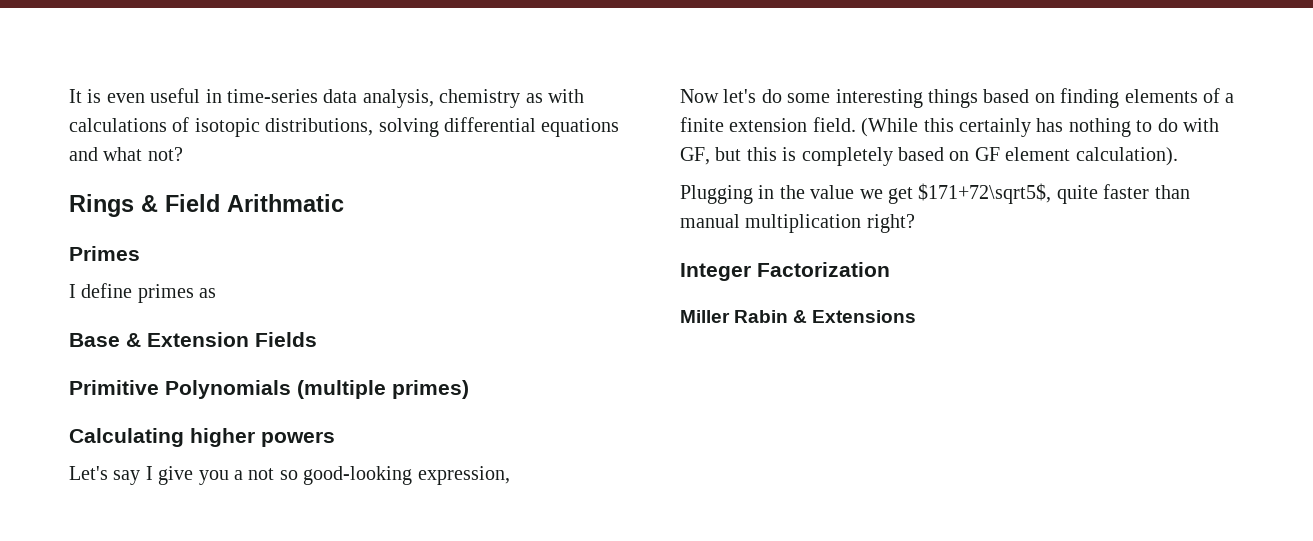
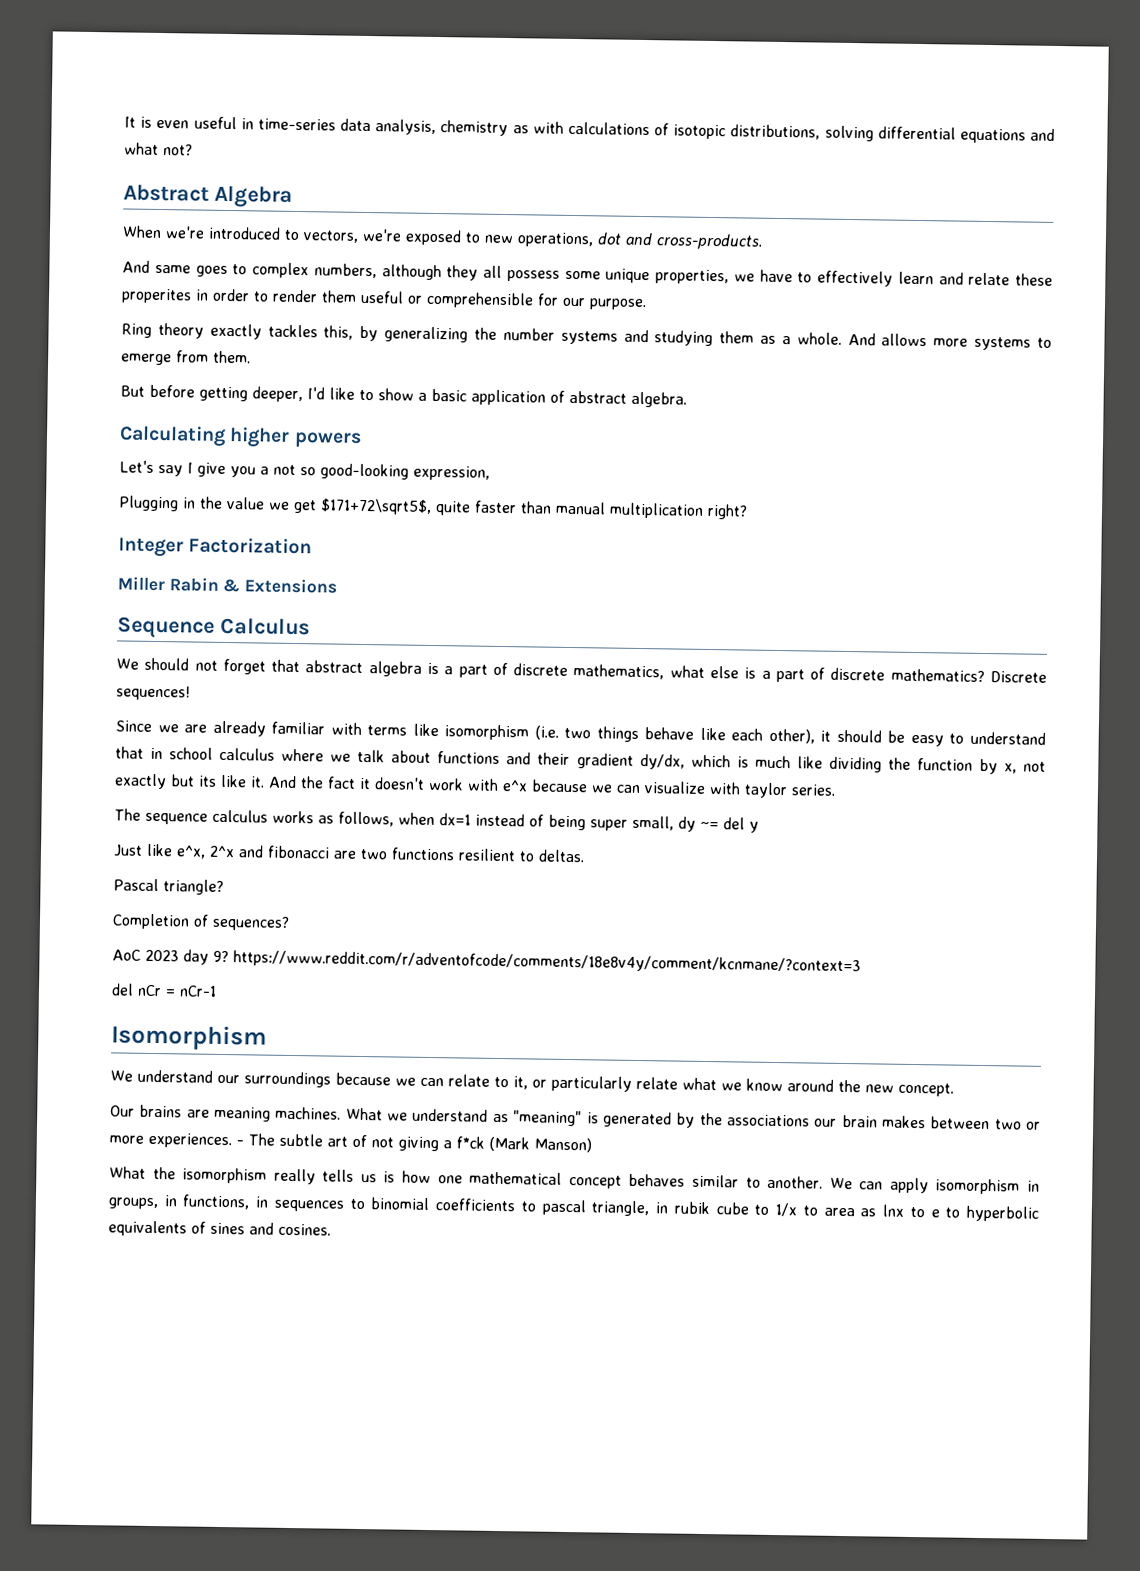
[69,194,344,217] [69,246,140,261] [69,283,217,303] [69,332,317,347] [69,380,469,399] Rings & Field Arithmatic // Primes // I define primes as // Base & Extension Fields // Primitive Polynomials (multiple primes) -> [123,184,293,208] [122,225,762,250] [122,260,1053,287] [121,288,647,311] [121,322,1053,351] [121,350,251,366] [120,384,687,408] Abstract Algebra // When we're introduced to vectors, we're exposed to new operations, dot and cross-products. // And same goes to complex numbers, although they all possess some unique properties, we have to effectively learn and relate these properites in order to render them useful or comprehensible for our purpose. // Ring theory exactly tackles this, by generalizing the number systems and studying them as a whole. And allows more systems to emerge from them. // But before getting deeper, I'd like to show a basic application of abstract algebra.
[680,88,1235,108] [680,117,1219,137] [680,147,1178,166] // Now let's do some interesting things based on finding elements of a finite extension field. (While this certainly has nothing to do with GF, but this is completely based on GF element calculation). -> (490, 473) none
(917, 316) none -> [117,616,310,639] [116,657,1048,683] [116,685,191,701] [115,720,1046,747] [115,746,1046,775] [114,773,836,799] [114,808,759,833] [113,843,585,863] [113,878,224,895] [112,913,290,931] [112,949,861,975] [111,983,217,997] [111,1024,267,1051] [110,1069,954,1097] [110,1104,1042,1130] [109,1132,592,1153] [109,1166,1040,1195] [108,1194,1040,1222] [108,1220,331,1237] // Sequence Calculus // We should not forget that abstract algebra is a part of discrete mathematics, what else is a part of discrete mathematics? Discrete sequences! // Since we are already familiar with terms like isomorphism (i.e. two things behave like each other), it should be easy to understand that in school calculus where we talk about functions and their gradient dy/dx, which is much like dividing the function by x, not exactly but its like it. And the fact it doesn't work with e^x because we can visualize with taylor series. // The sequence calculus works as follows, when dx=1 instead of being super small, dy ~= del y // Just like e^x, 2^x and fibonacci are two functions resilient to deltas. // Pascal triangle? // Completion of sequences? // AoC 2023 day 9? https://www.reddit.com/r/adventofcode/comments/18e8v4y/comment/kcnmane/?context=3 // del nCr = nCr-1 // Isomorphism // We understand our surroundings because we can relate to it, or particularly relate what we know around the new concept. // Our brains are meaning machines. What we understand as "meaning" is generated by the associations our brain makes between two or more experiences. - The subtle art of not giving a f*ck (Mark Manson) // What the isomorphism really tells us is how one mathematical concept behaves similar to another. We can apply isomorphism in groups, in functions, in sequences to binomial coefficients to pascal triangle, in rubik cube to 1/x to area as lnx to e to hyperbolic equivalents of sines and cosines.

